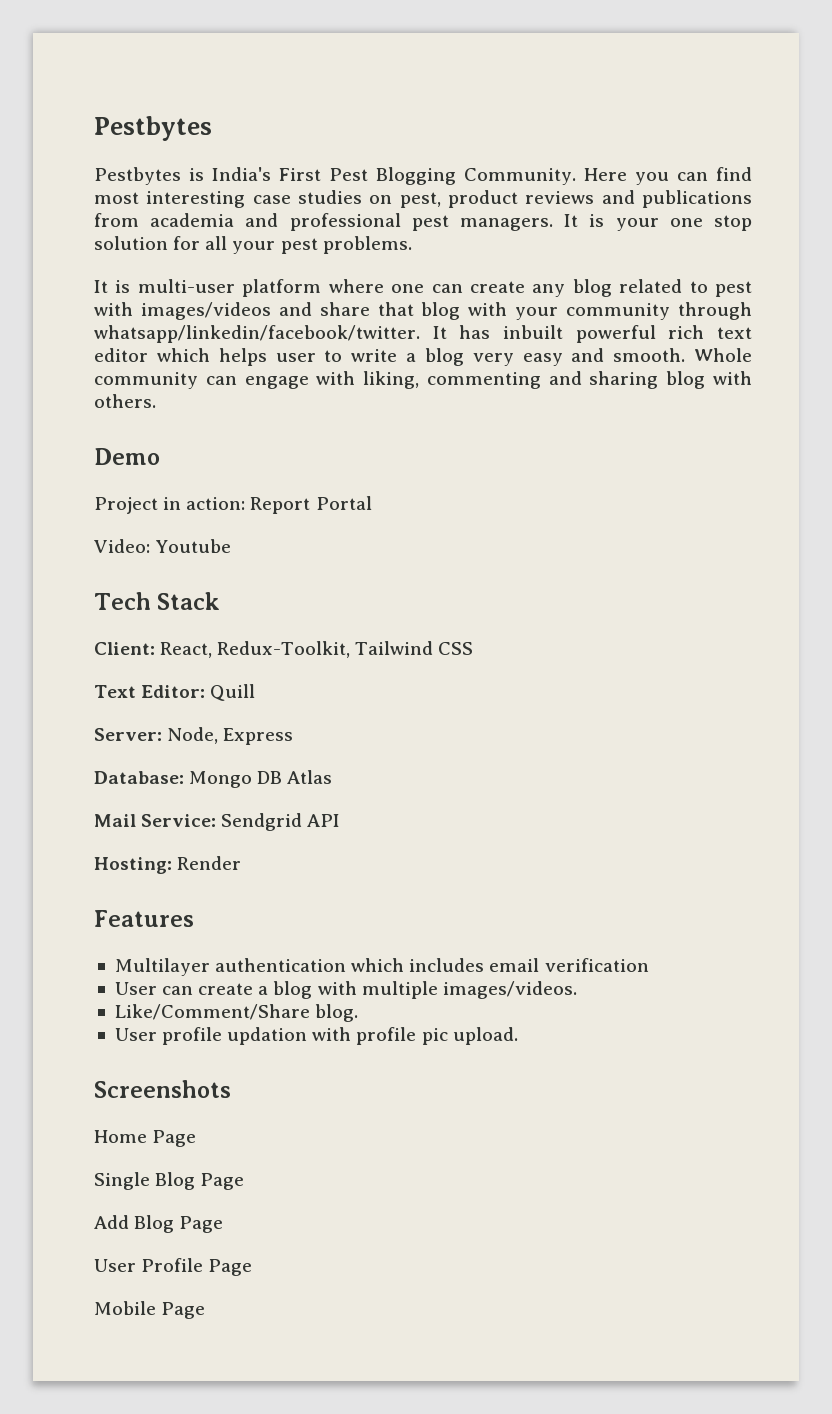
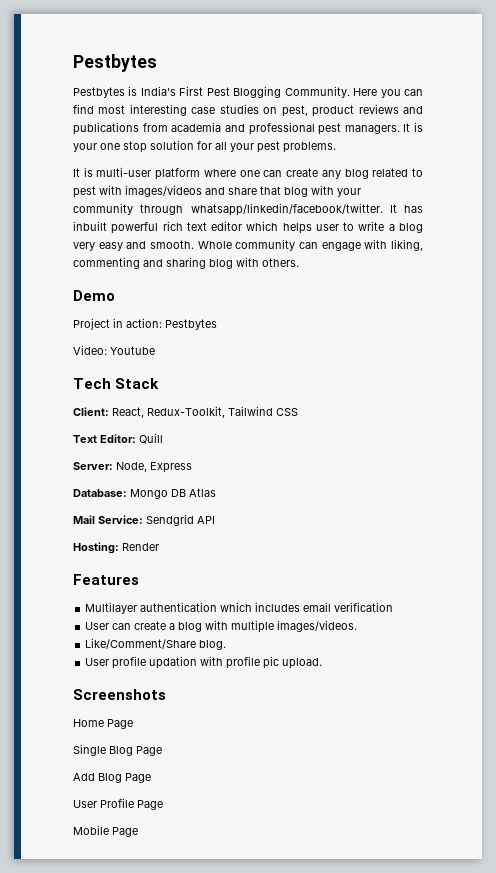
[250,496,372,514] Report Portal -> [165,319,217,330] Pestbytes

